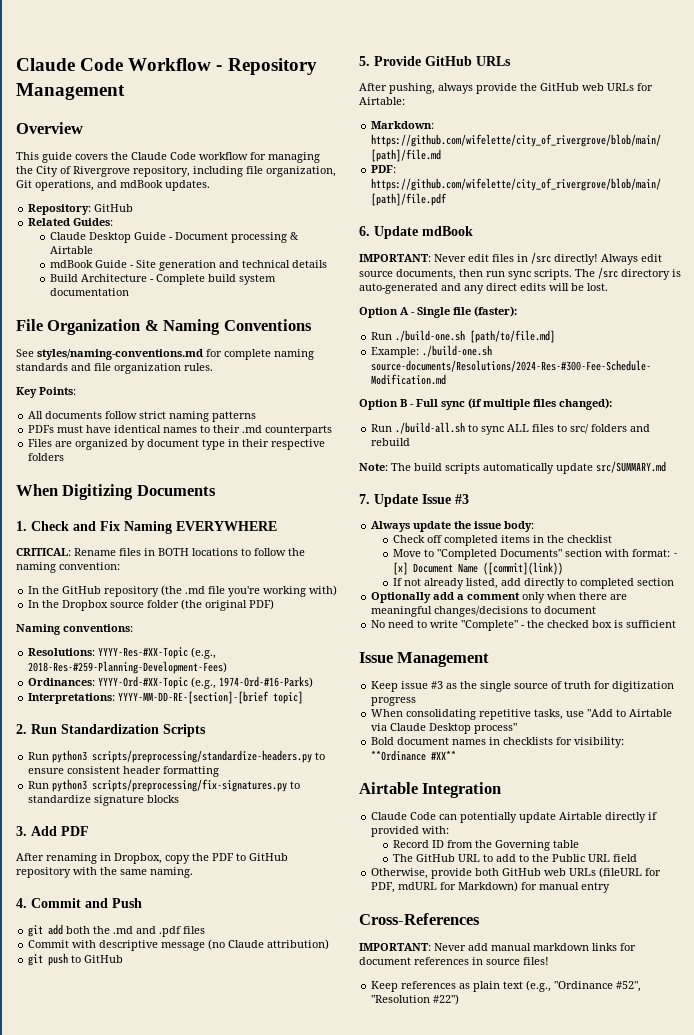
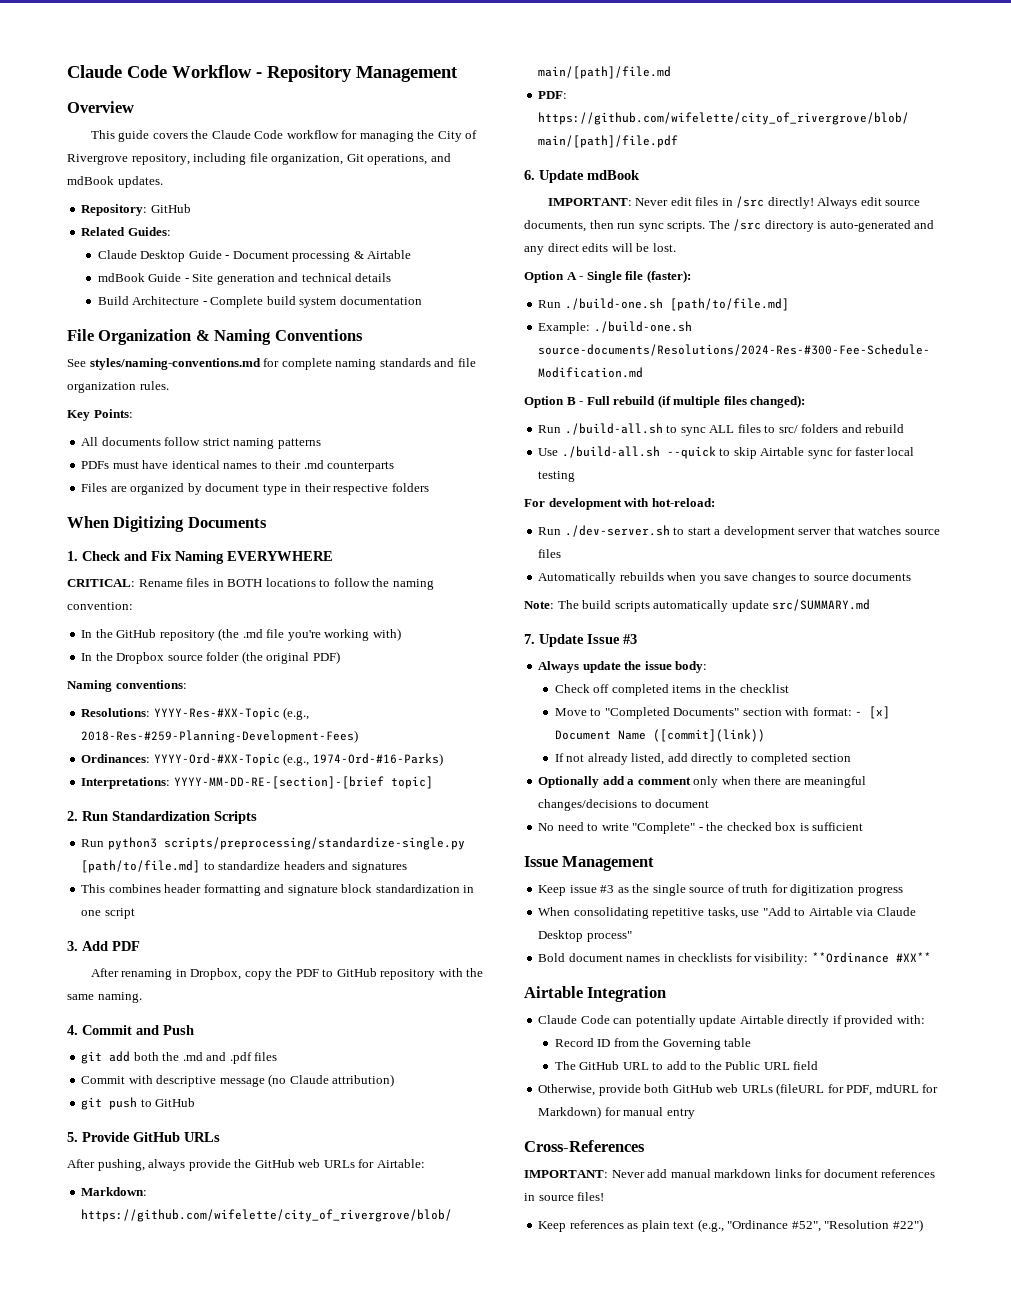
[92,750,326,763] [28,766,220,777] [28,779,301,792] [28,795,180,806] scripts/preprocessing/standardize-headers.py to ensure consistent header formatting // Run python3 scripts/preprocessing/fix-signatures.py to standardize signature blocks -> [163,837,465,850] [81,860,407,873] [81,884,475,896] [81,908,135,919] scripts/preprocessing/standardize-single.py [path/to/file.md] to standardize headers and signatures // This combines header formatting and signature block standardization in one script
[441,401,465,410] sync -> [613,396,656,405] rebuild
(411, 442) none -> [538,446,915,459] [538,471,576,482] [524,498,715,510] [538,525,940,538] [538,549,562,558] [538,572,912,584] // Use ./build-all.sh --quick to skip Airtable sync for faster local testing // For development with hot-reload: // Run ./dev-server.sh to start a development server that watches source files // Automatically rebuilds when you save changes to source documents

